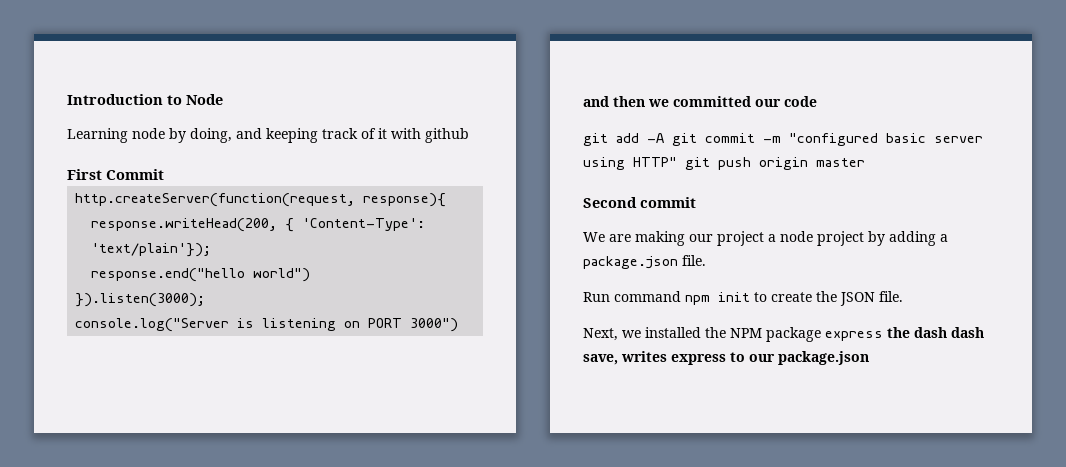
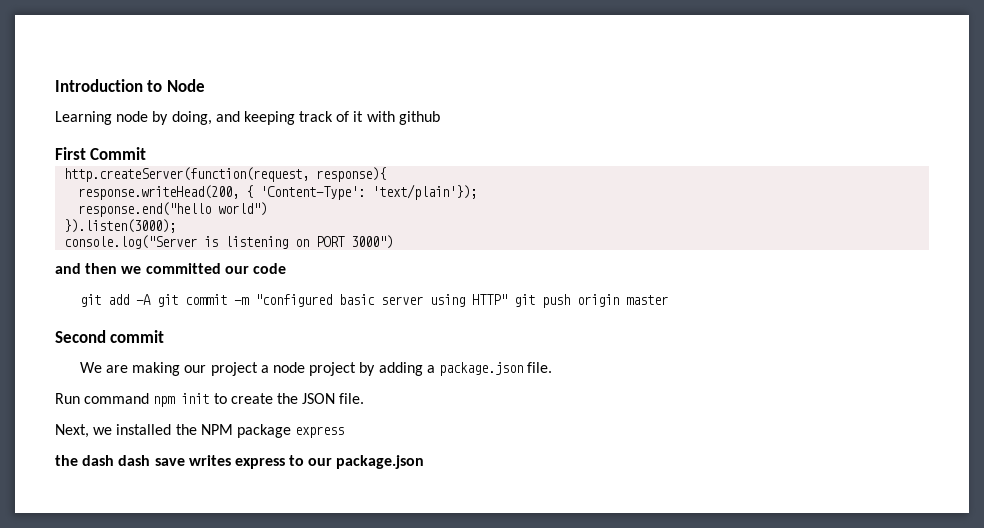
(883, 336) none -> (345, 432) //
[583,354,618,365] save, -> [154,458,185,466] save

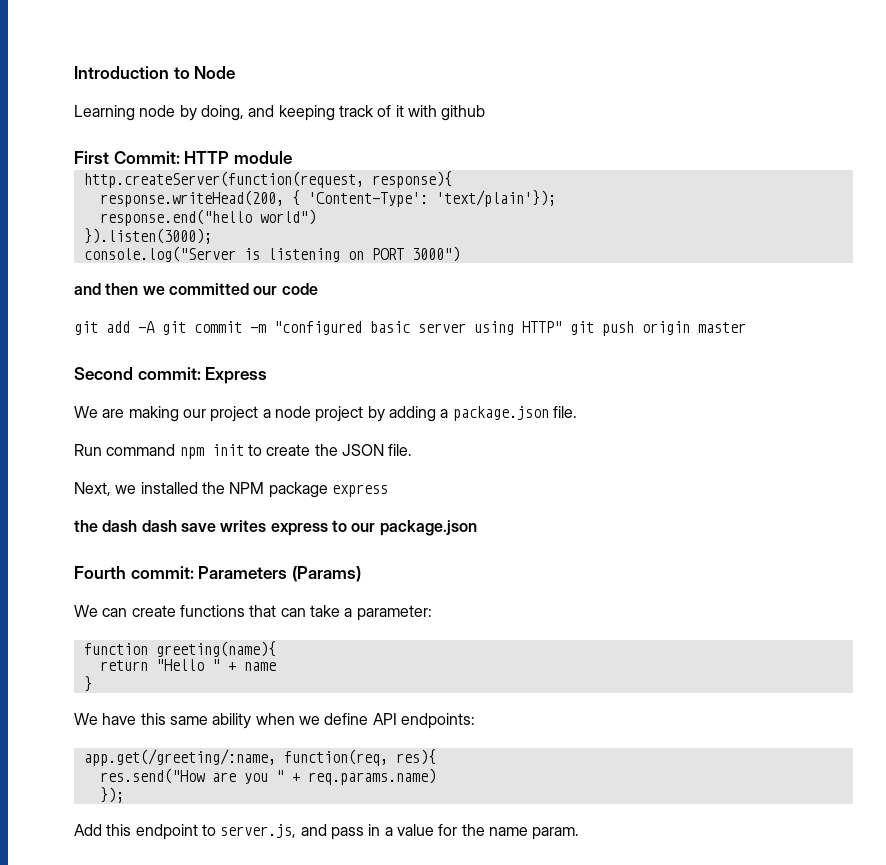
[90,147,147,160] Commit -> [113,151,292,164] Commit: HTTP module
[110,330,165,343] commit -> [137,367,268,384] commit: Express
(425, 462) none -> [74,566,361,582] [74,605,432,621] [83,641,276,657] [99,659,276,671] [83,676,92,692] [74,713,475,729] [83,749,436,766] [99,768,436,785] [99,787,124,803] [74,824,580,840] // Fourth commit: Parameters (Params) // We can create functions that can take a parameter: // function greeting(name){ // return "Hello " + name // } // We have this same ability when we define API endpoints: // app.get(/greeting/:name, function(req, res){ // res.send("How are you " + req.params.name) // }); // Add this endpoint to server.js, and pass in a value for the name param.

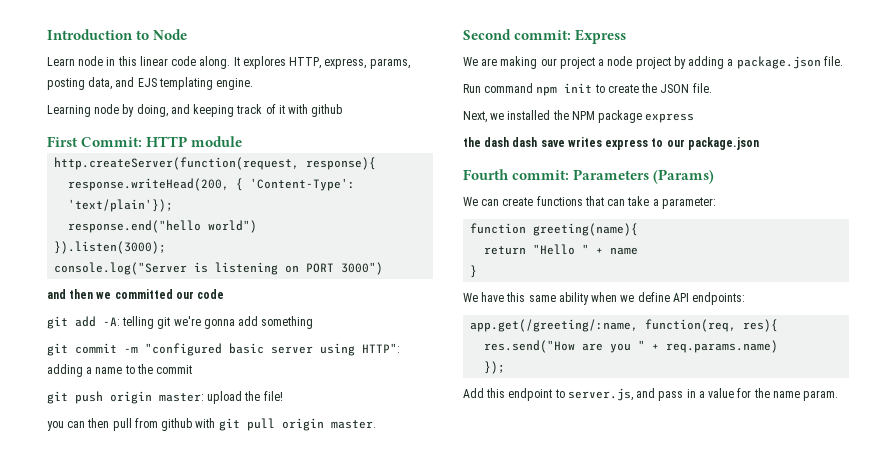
(236, 72) none -> [47,56,410,69] [47,77,254,90] // Learn node in this linear code along. It explores HTTP, express, params, posting data, and EJS templating engine.
[138,321,155,333] -A -> [103,316,314,329] -A: telling git we're gonna add something //
[522,321,746,336] HTTP" git push origin master -> [362,343,400,353] [47,364,193,377] [47,391,283,404] [47,418,376,431] HTTP": adding a name to the commit // git push origin master: upload the file! // you can then pull from github with git pull origin master.

